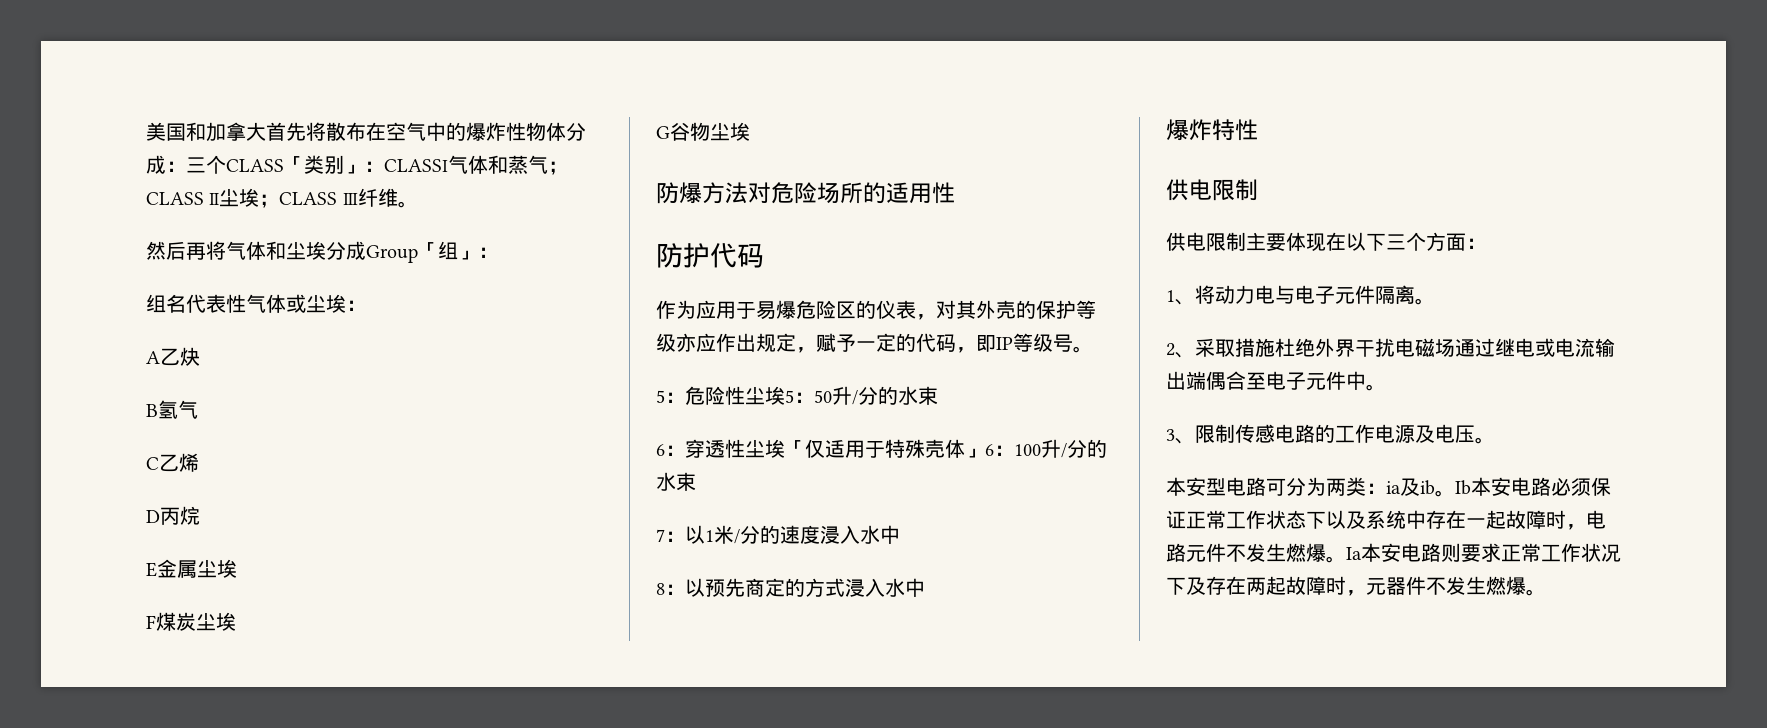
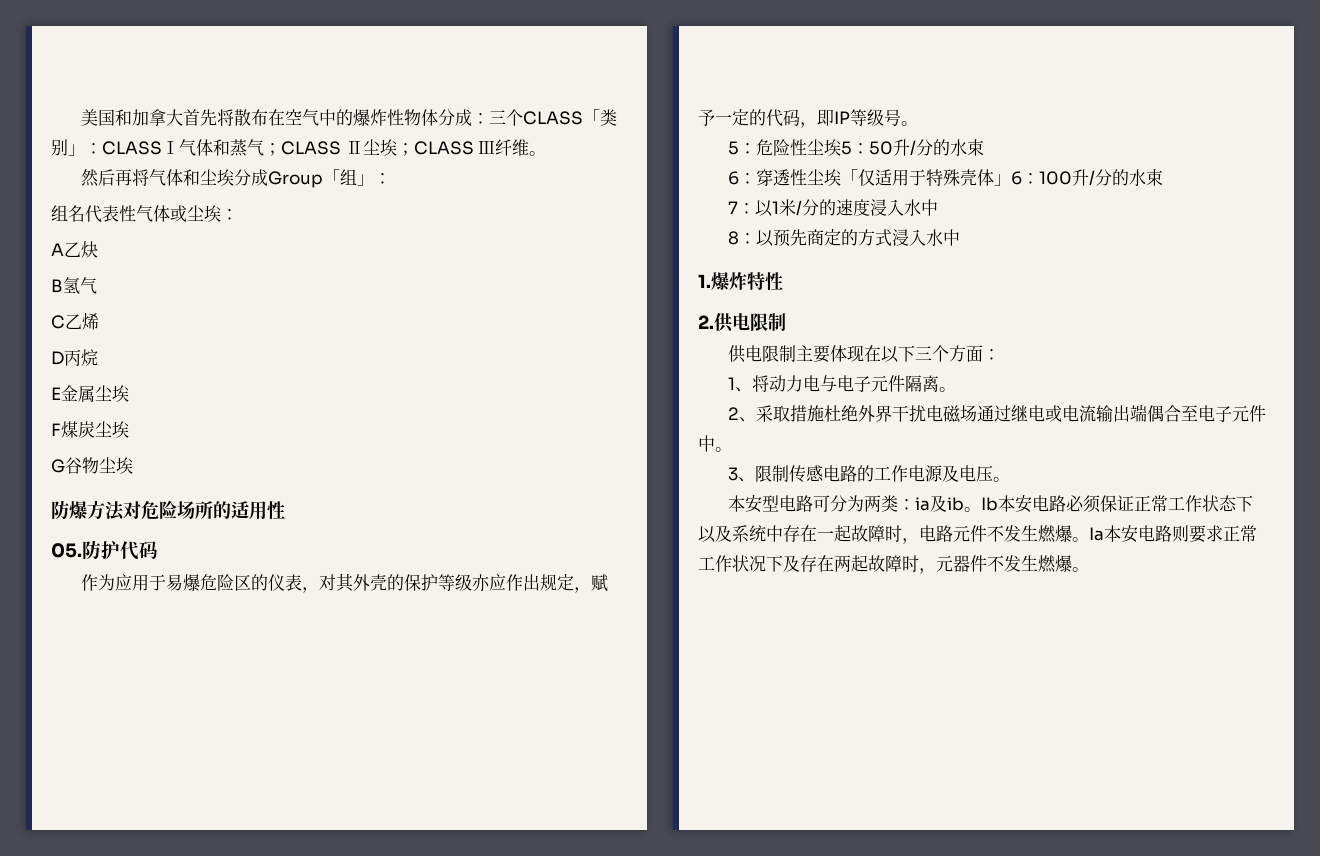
(955, 193) none -> [51,543,82,558] 05.
(925, 587) none -> [698,274,711,288] 1.
(1258, 130) none -> [698,315,714,329] 2.

